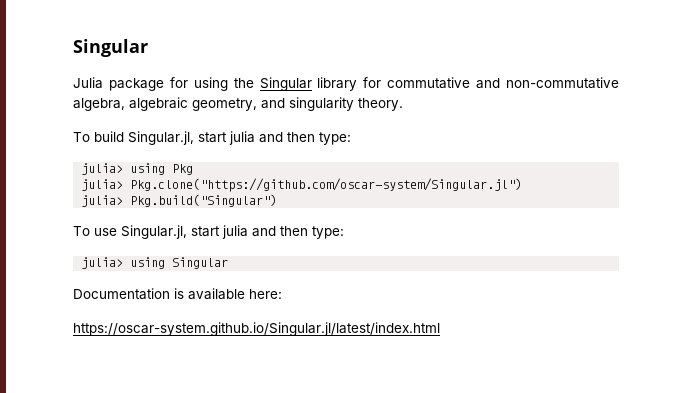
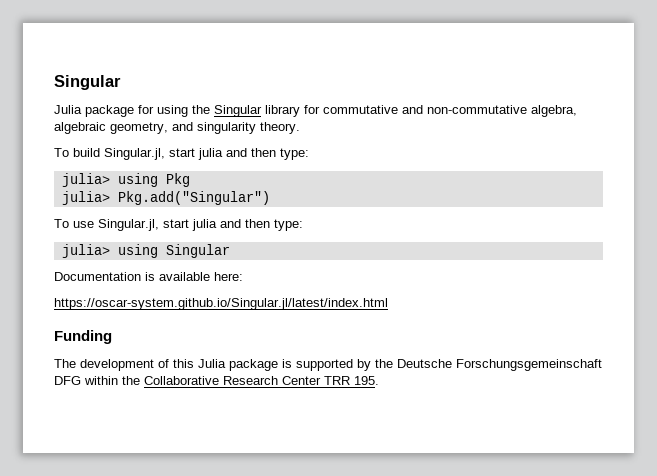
[130,178,523,192] [81,194,278,207] Pkg.clone("https://github.com/oscar-system/Singular.jl") // julia> Pkg.build("Singular") -> [117,191,270,205] Pkg.add("Singular")
(440, 329) none -> [54,330,112,344] [54,359,602,371] [54,376,379,385] // Funding // The development of this Julia package is supported by the Deutsche Forschungsgemeinschaft DFG within the Collaborative Research Center TRR 195.

